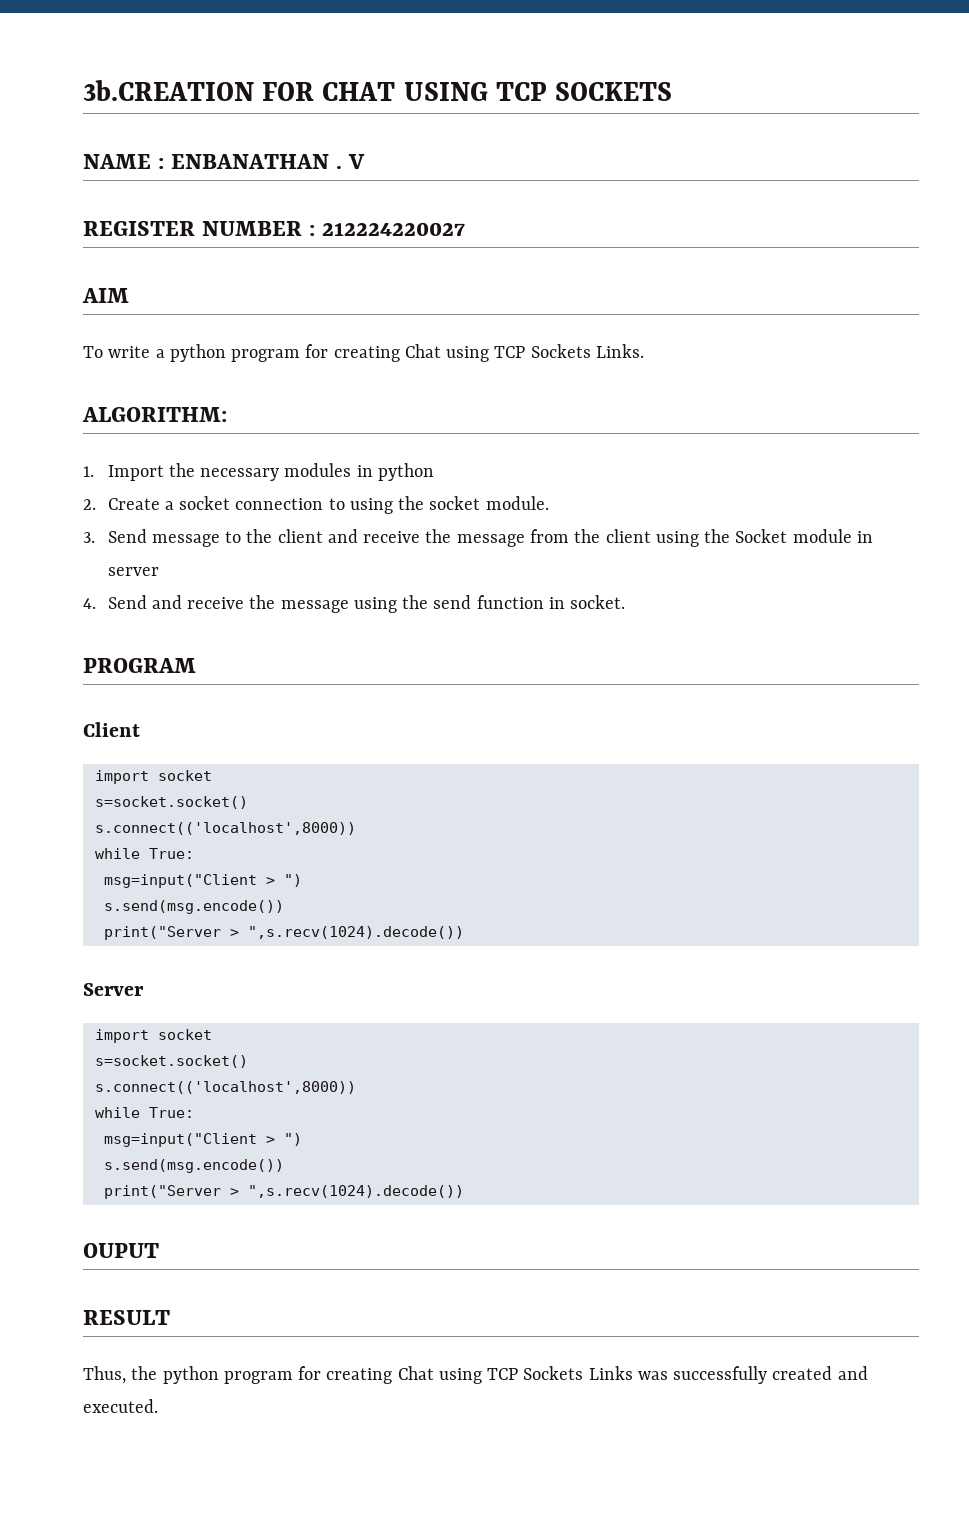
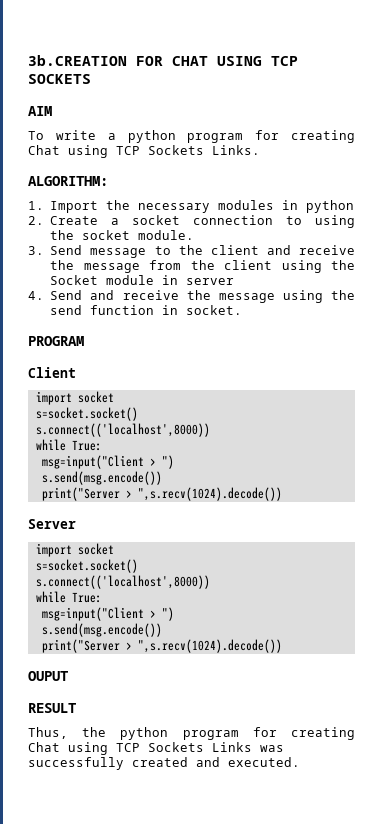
[83,154,366,169] [83,221,466,236] // NAME : ENBANATHAN . V // REGISTER NUMBER : 212224220027 -> (91, 79) none

